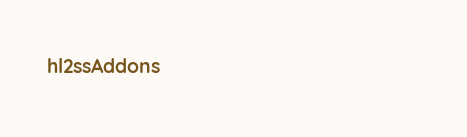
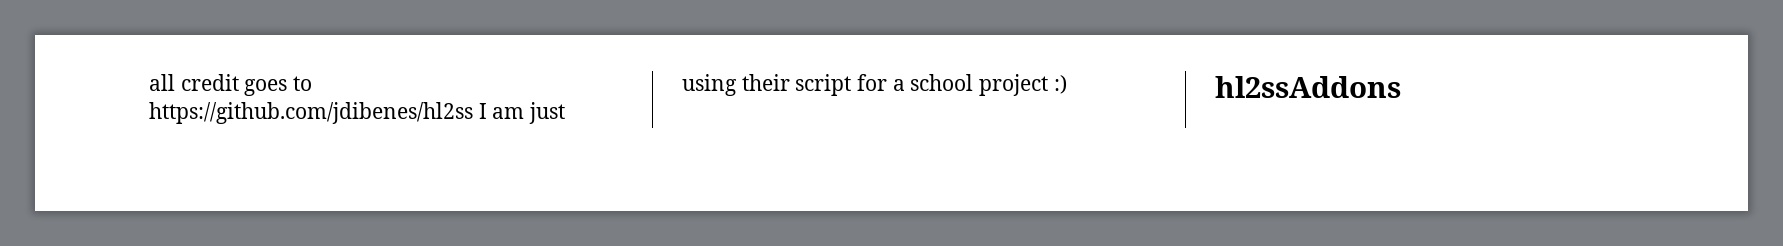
(47, 65) none -> [149,74,313,96] [149,102,566,124] [682,74,1067,96] all credit goes to https://github.com/jdibenes/hl2ss I am just using their script for a school project :) //

